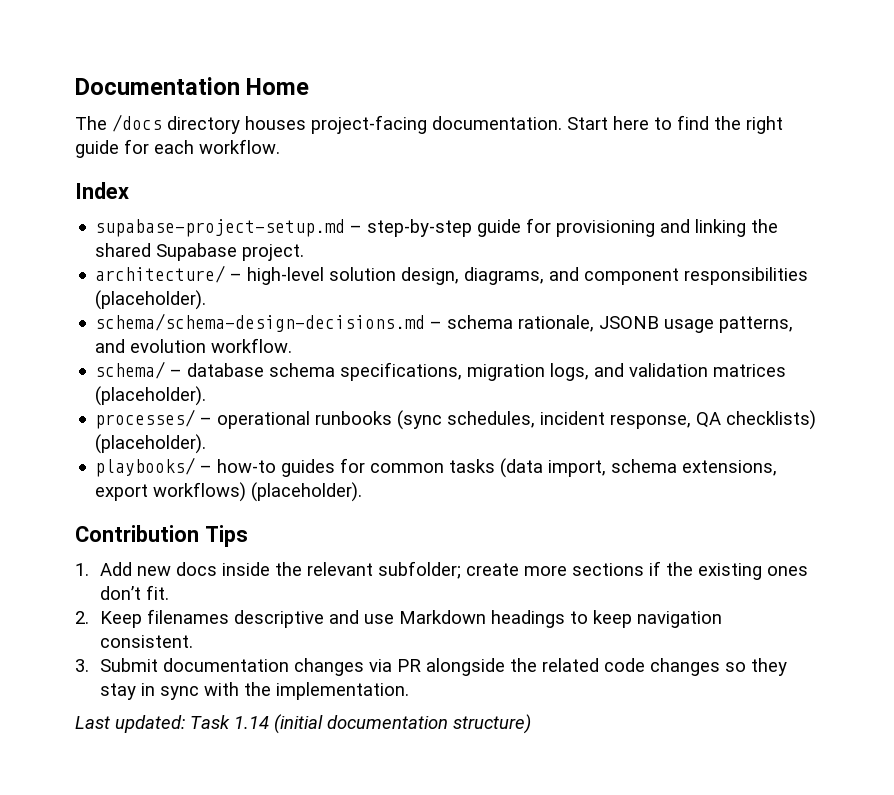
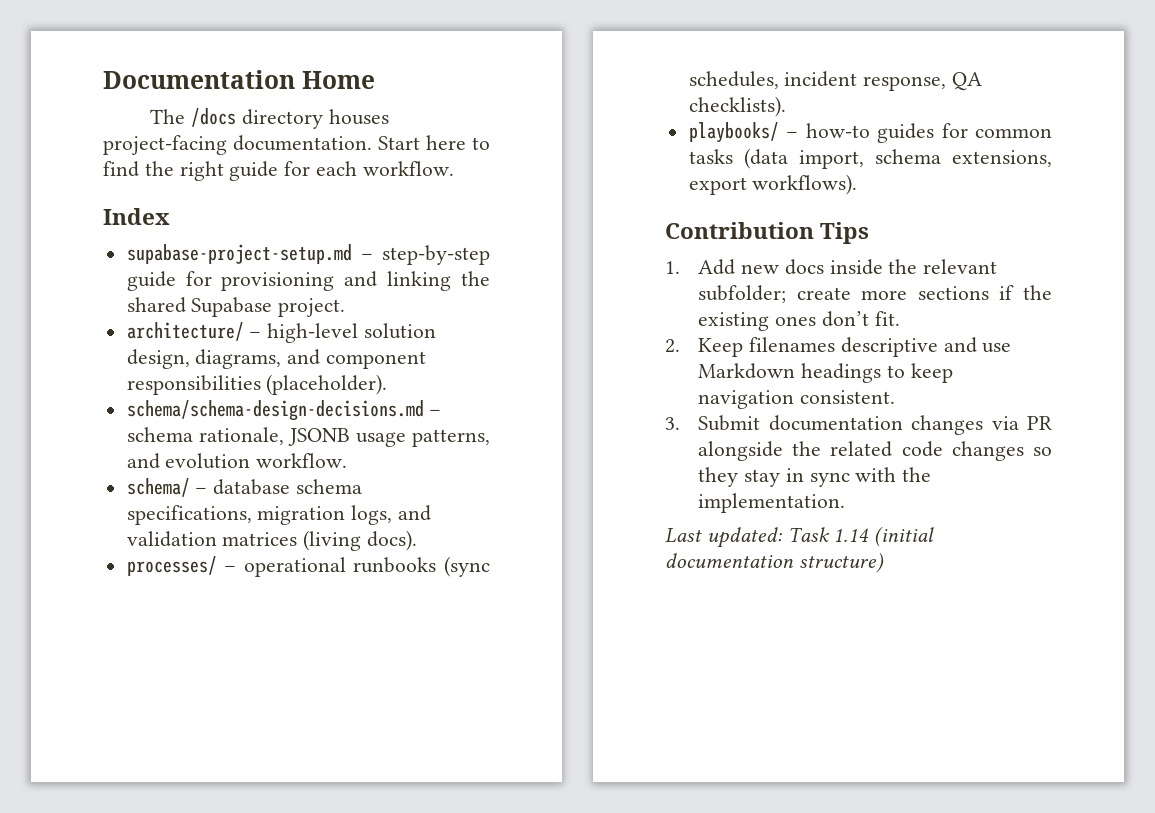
[95,386,207,406] (placeholder). -> [303,530,418,551] (living docs).
[726,410,817,430] [95,434,207,454] checklists) (placeholder). -> [688,96,786,117] checklists).
[153,482,363,502] workflows) (placeholder). -> [752,174,858,195] workflows).

